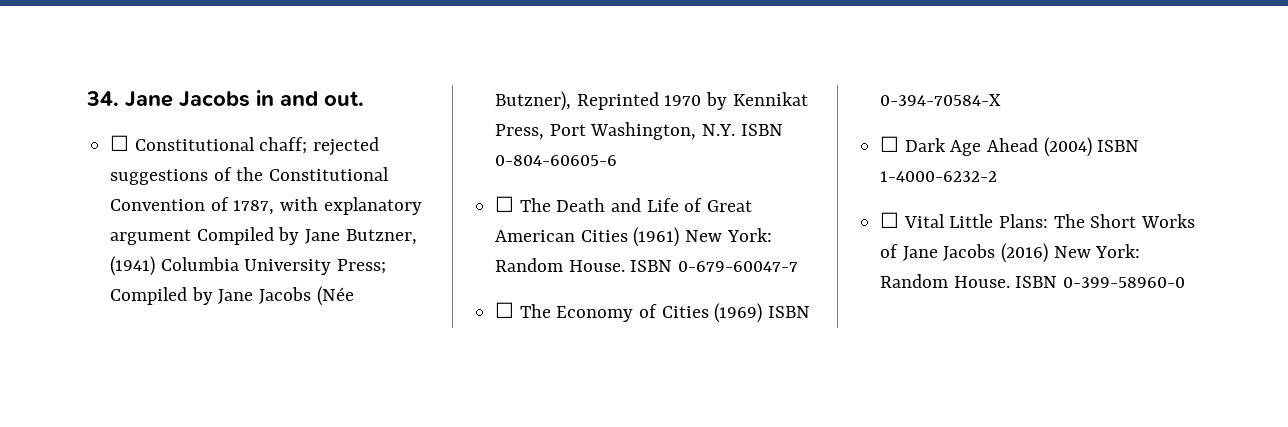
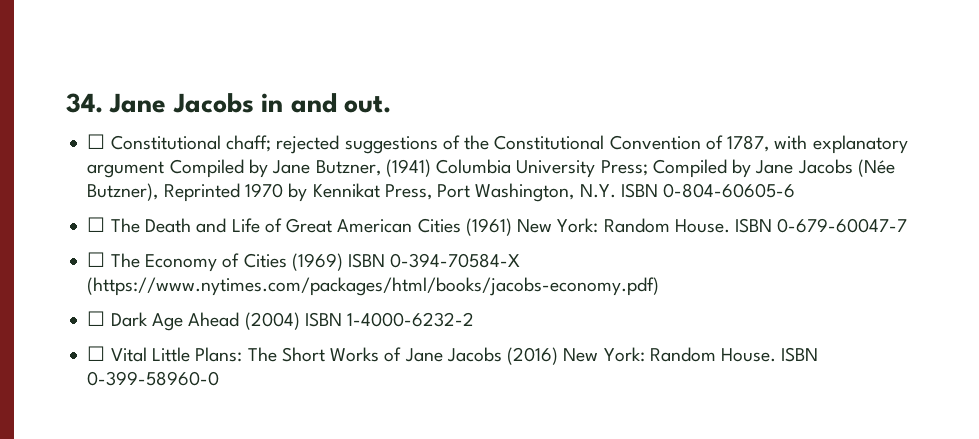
(1002, 100) none -> [87,277,660,296] (https://www.nytimes.com/packages/html/books/jacobs-economy.pdf)

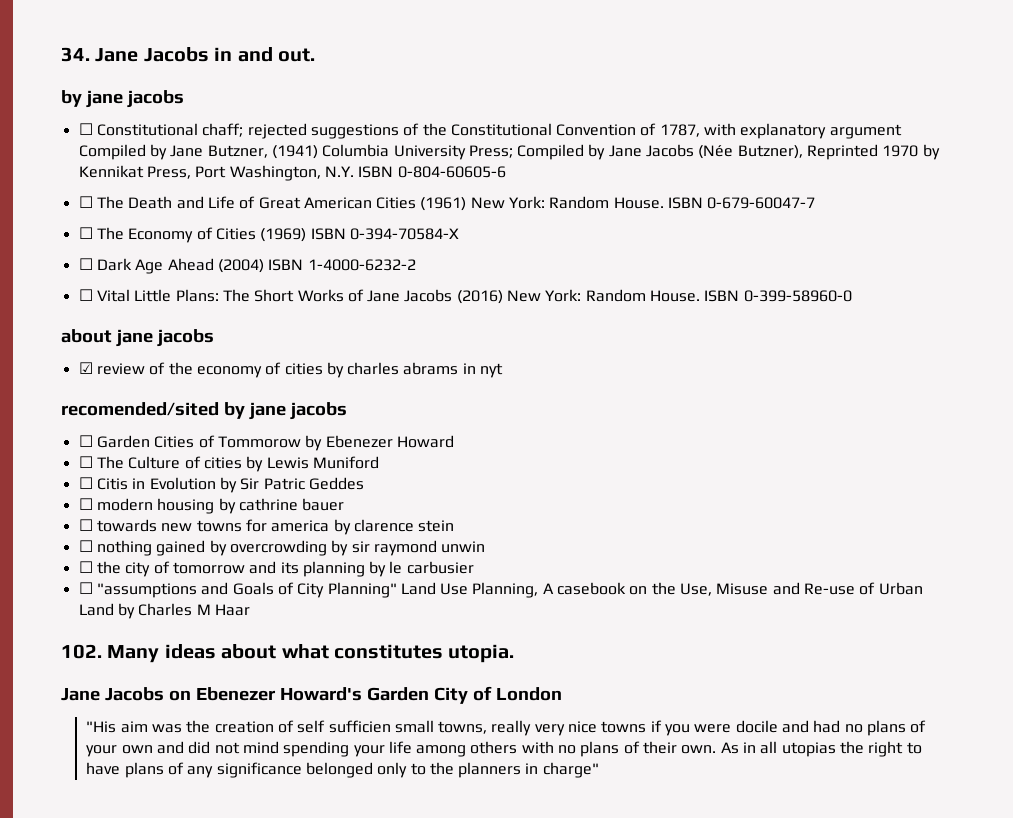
(392, 104) none -> [61,90,184,108] // by jane jacobs
[87,277,660,296] (https://www.nytimes.com/packages/html/books/jacobs-economy.pdf) -> (459, 234) none
(220, 378) none -> [61,329,214,347] [78,362,504,378] [61,402,347,420] [78,435,454,451] [78,456,379,472] [78,477,364,493] [78,498,345,514] [78,519,455,535] [78,540,486,556] [78,561,474,577] [78,582,923,598] [78,603,250,619] [61,644,515,663] [61,686,562,704] [86,720,927,736] [86,741,922,757] [86,762,599,778] // about jane jacobs // ☑ review of the economy of cities by charles abrams in nyt // recomended/sited by jane jacobs // ☐ Garden Cities of Tommorow by Ebenezer Howard // ☐ The Culture of cities by Lewis Muniford // ☐ Citis in Evolution by Sir Patric Geddes // ☐ modern housing by cathrine bauer // ☐ towards new towns for america by clarence stein // ☐ nothing gained by overcrowding by sir raymond unwin // ☐ the city of tomorrow and its planning by le carbusier // ☐ "assumptions and Goals of City Planning" Land Use Planning, A casebook on the Use, Misuse and Re-use of Urban Land by Charles M Haar // 102. Many ideas about what constitutes utopia. // Jane Jacobs on Ebenezer Howard's Garden City of London // "His aim was the creation of self sufficien small towns, really very nice towns if you were docile and had no plans of your own and did not mind spending your life among others with no plans of their own. As in all utopias the right to have plans of any significance belonged only to the planners in charge"

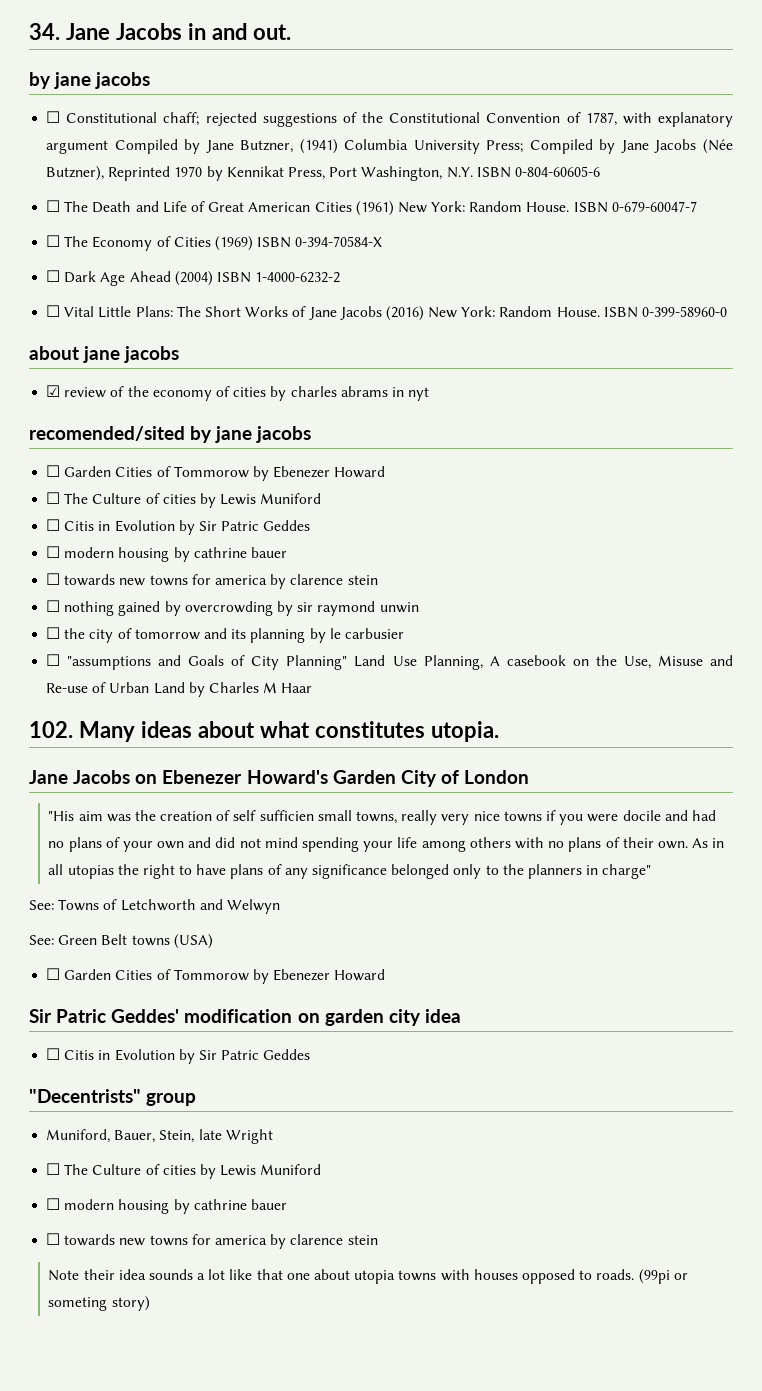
(599, 770) none -> [29,899,280,914] [29,934,213,949] [46,968,386,984] [29,1009,461,1026] [46,1048,311,1064] [29,1089,197,1106] [46,1129,273,1144] [46,1163,322,1179] [46,1198,287,1214] [46,1233,378,1249] [48,1269,688,1284] [48,1296,150,1311] // See: Towns of Letchworth and Welwyn // See: Green Belt towns (USA) // ☐ Garden Cities of Tommorow by Ebenezer Howard // Sir Patric Geddes' modification on garden city idea // ☐ Citis in Evolution by Sir Patric Geddes // "Decentrists" group // Muniford, Bauer, Stein, late Wright // ☐ The Culture of cities by Lewis Muniford // ☐ modern housing by cathrine bauer // ☐ towards new towns for america by clarence stein // Note their idea sounds a lot like that one about utopia towns with houses opposed to roads. (99pi or someting story)

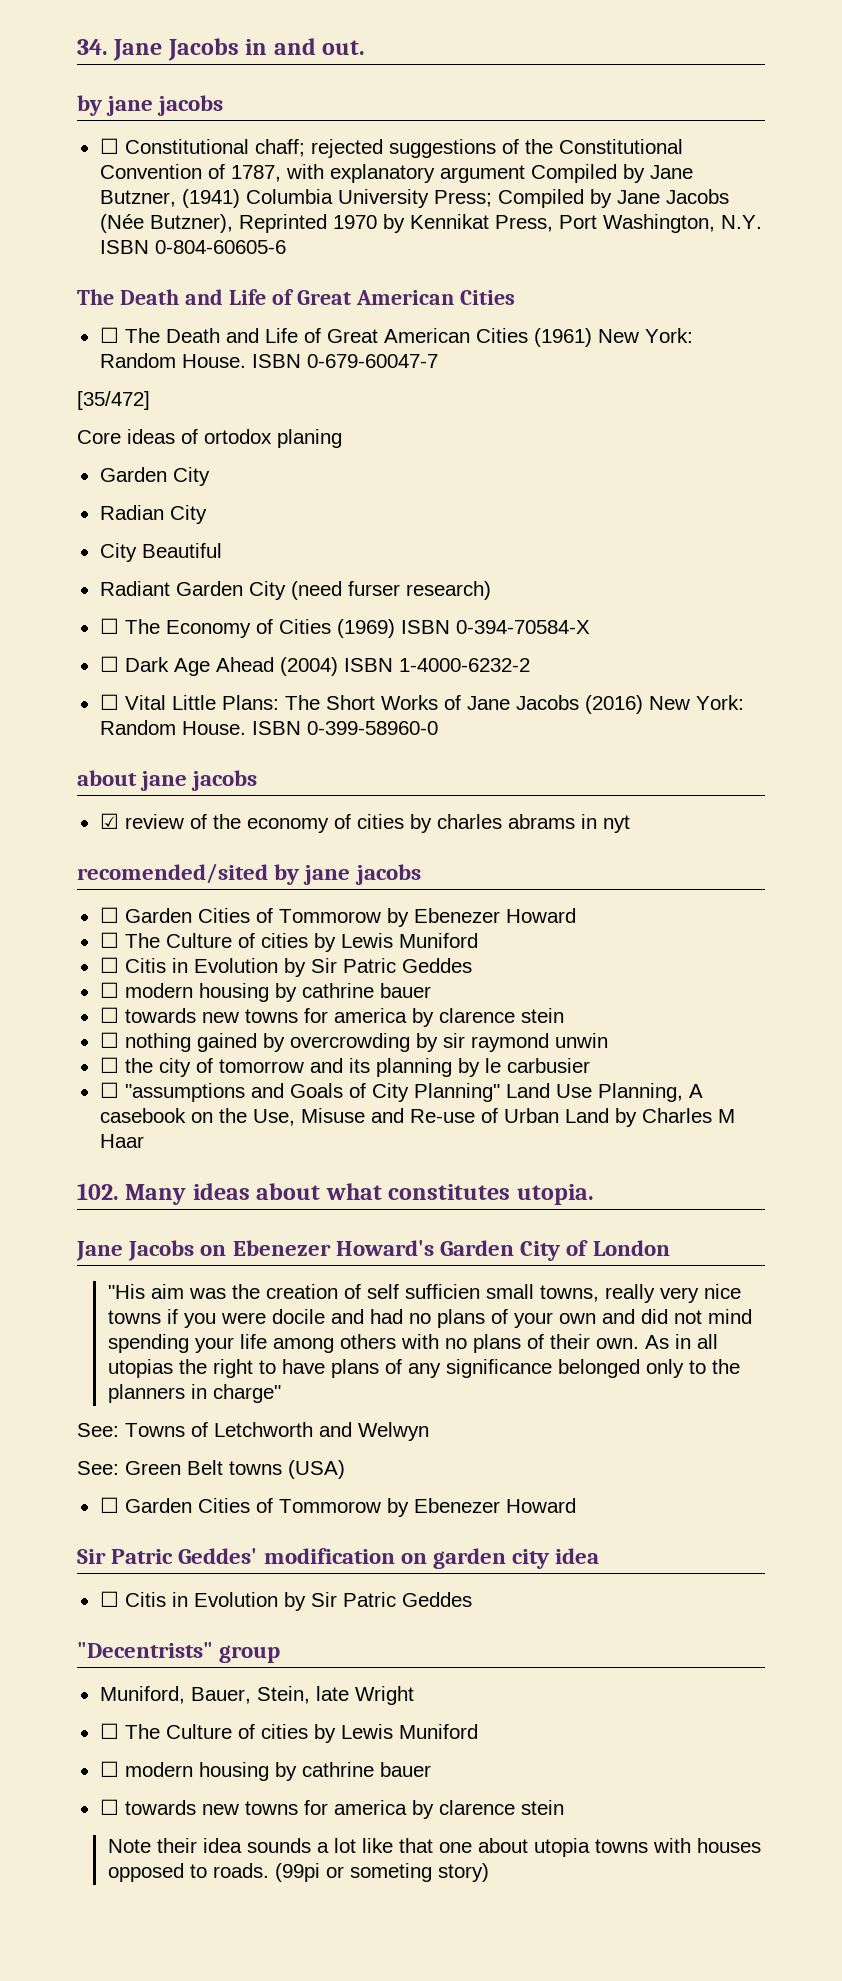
(600, 171) none -> [77,289,515,305] // The Death and Life of Great American Cities
(697, 206) none -> [77,391,150,410] [77,429,342,448] [99,467,210,486] [99,505,207,524] [99,543,222,562] [99,581,491,600] // [35/472] // Core ideas of ortodox planing // Garden City // Radian City // City Beautiful // Radiant Garden City (need furser research)

